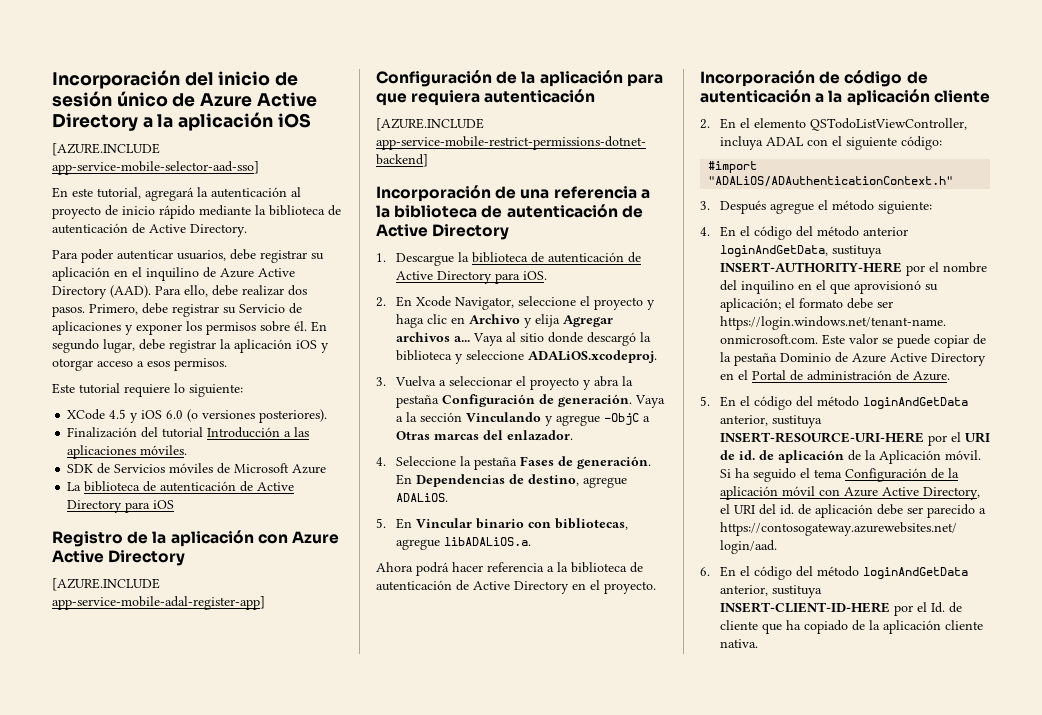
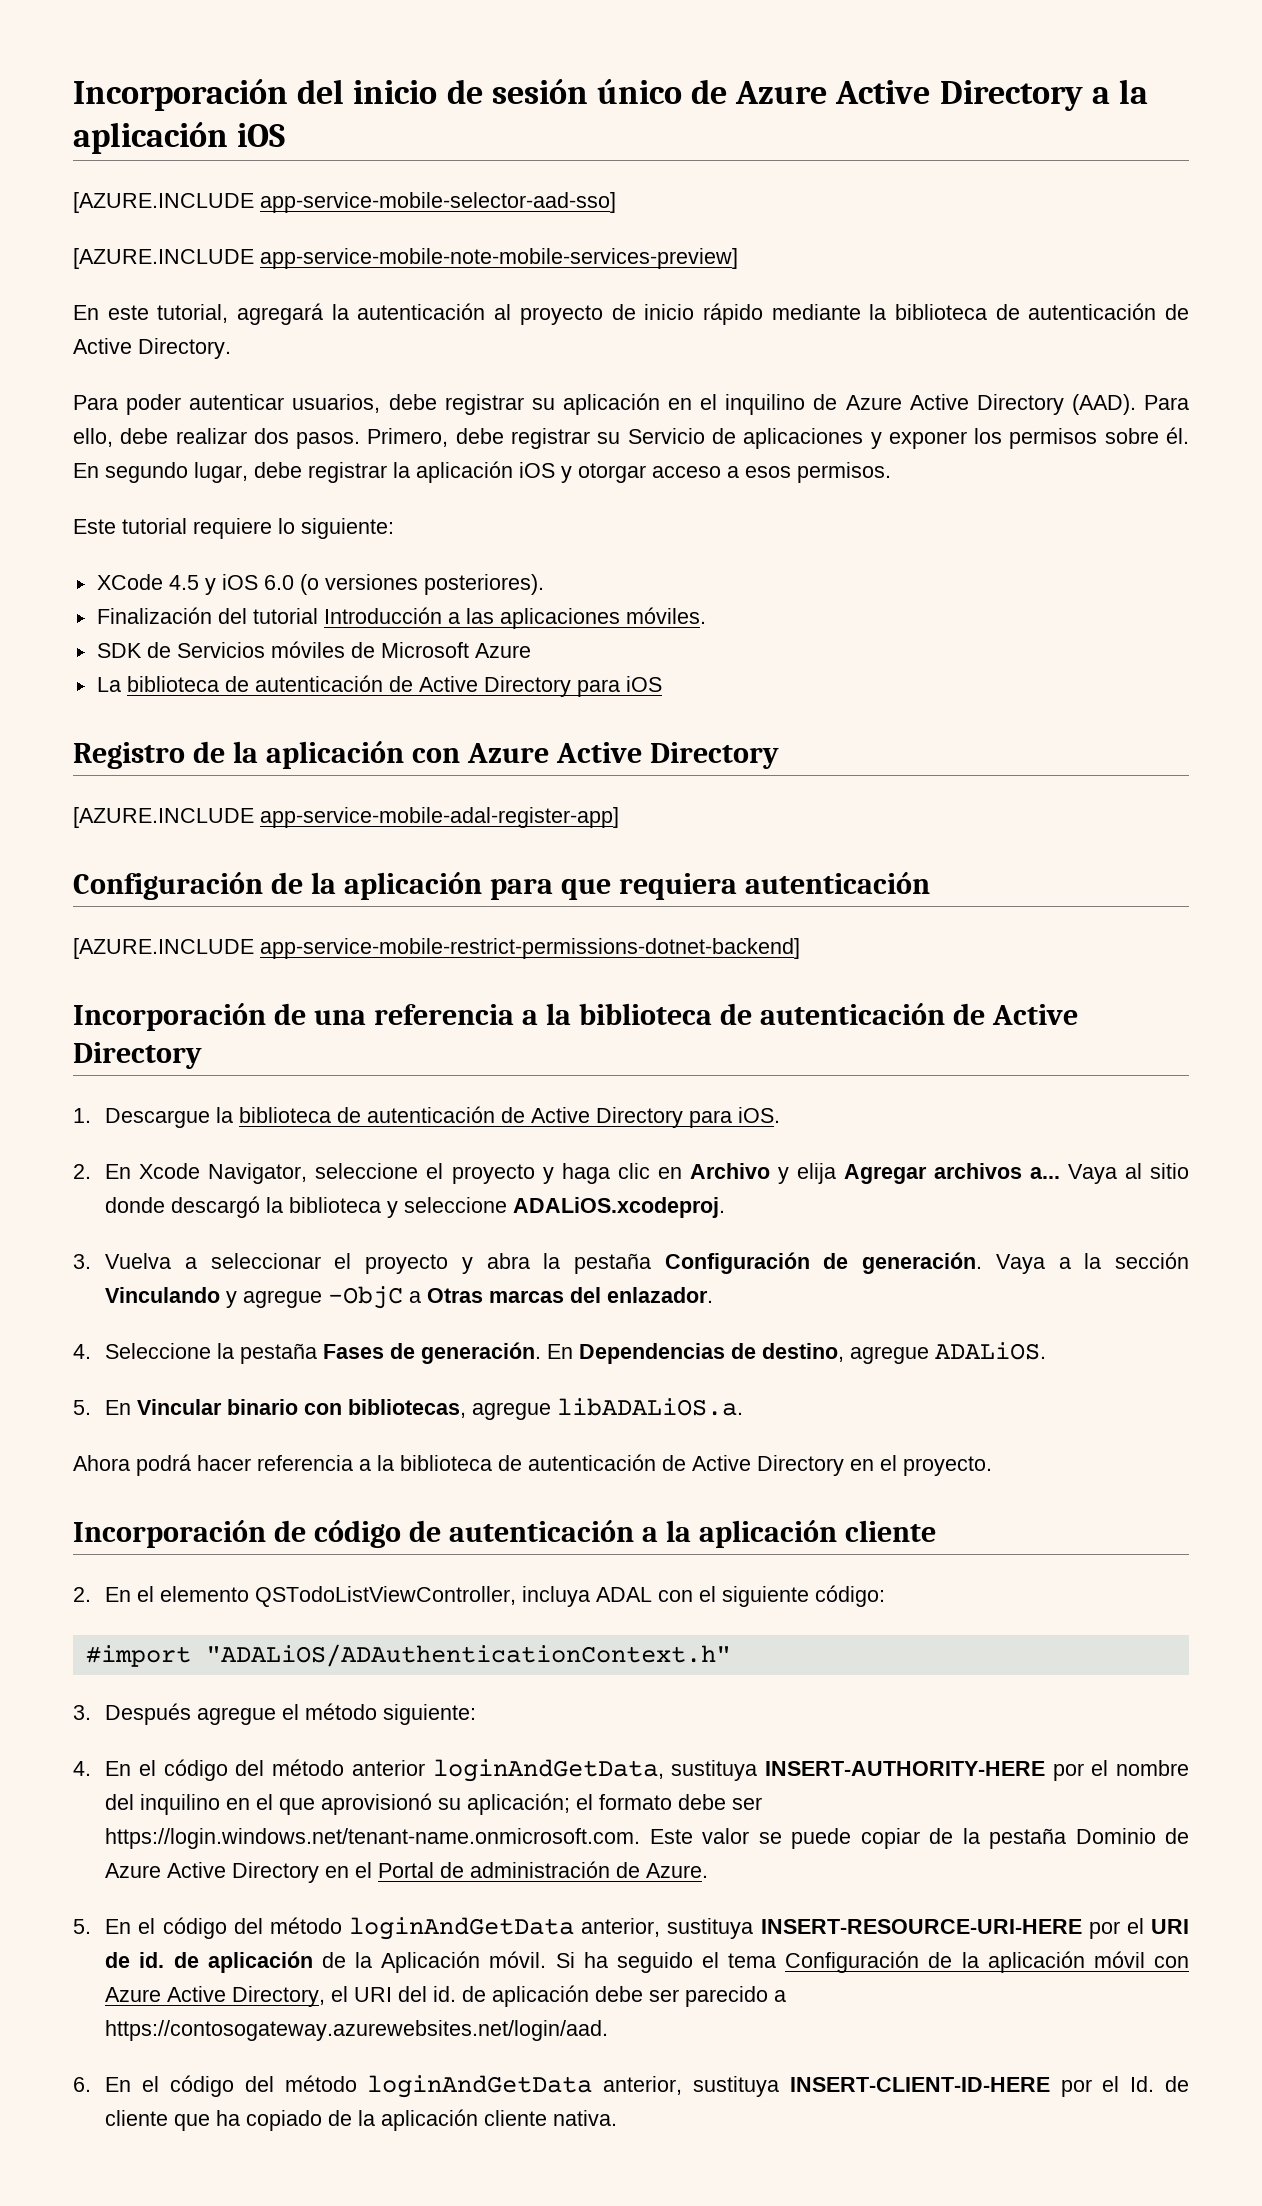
(259, 168) none -> [73,248,738,269] // [AZURE.INCLUDE app-service-mobile-note-mobile-services-preview]

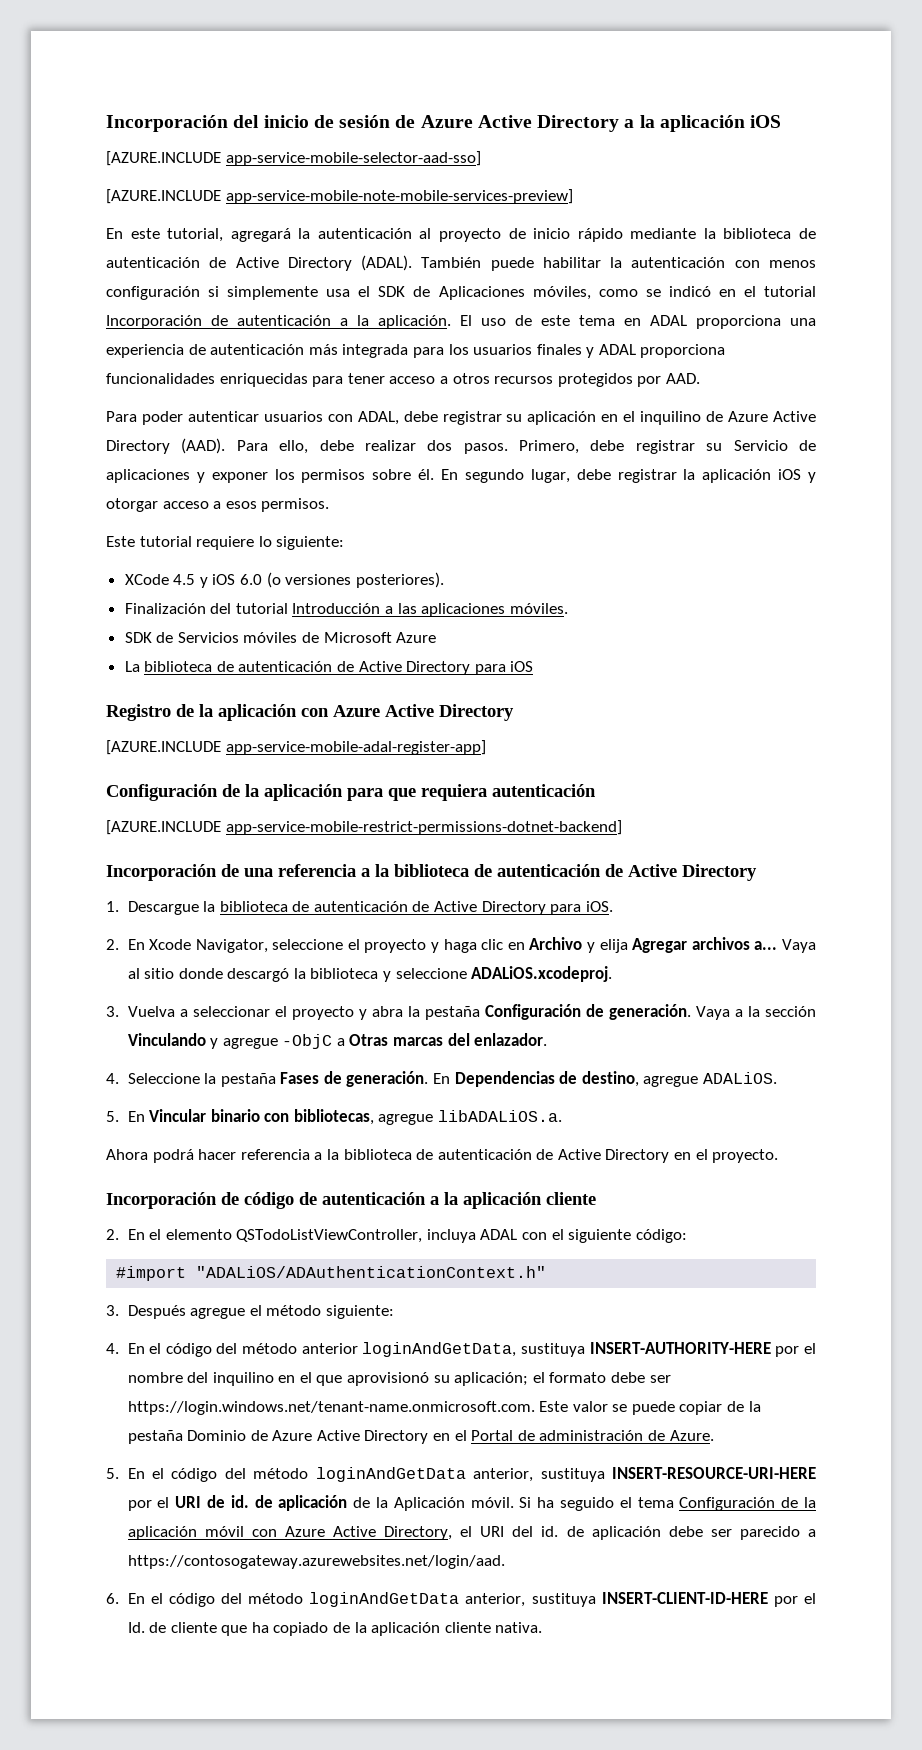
[596,79,682,104] único -> (391, 121) none
[138,338,231,359] Directory. -> [287,255,816,271] [106,286,816,300] [106,315,816,329] [106,344,726,358] [106,373,700,387] Directory (ADAL). También puede habilitar la autenticación con menos configuración si simplemente usa el SDK de Aplicaciones móviles, como se indicó en el tutorial Incorporación de autenticación a la aplicación. El uso de este tema en ADAL proporciona una experiencia de autenticación más integrada para los usuarios finales y ADAL proporciona funcionalidades enriquecidas para tener acceso a otros recursos protegidos por AAD.
[292,394,381,413] usuarios, -> [263,411,399,425] usuarios con ADAL,

